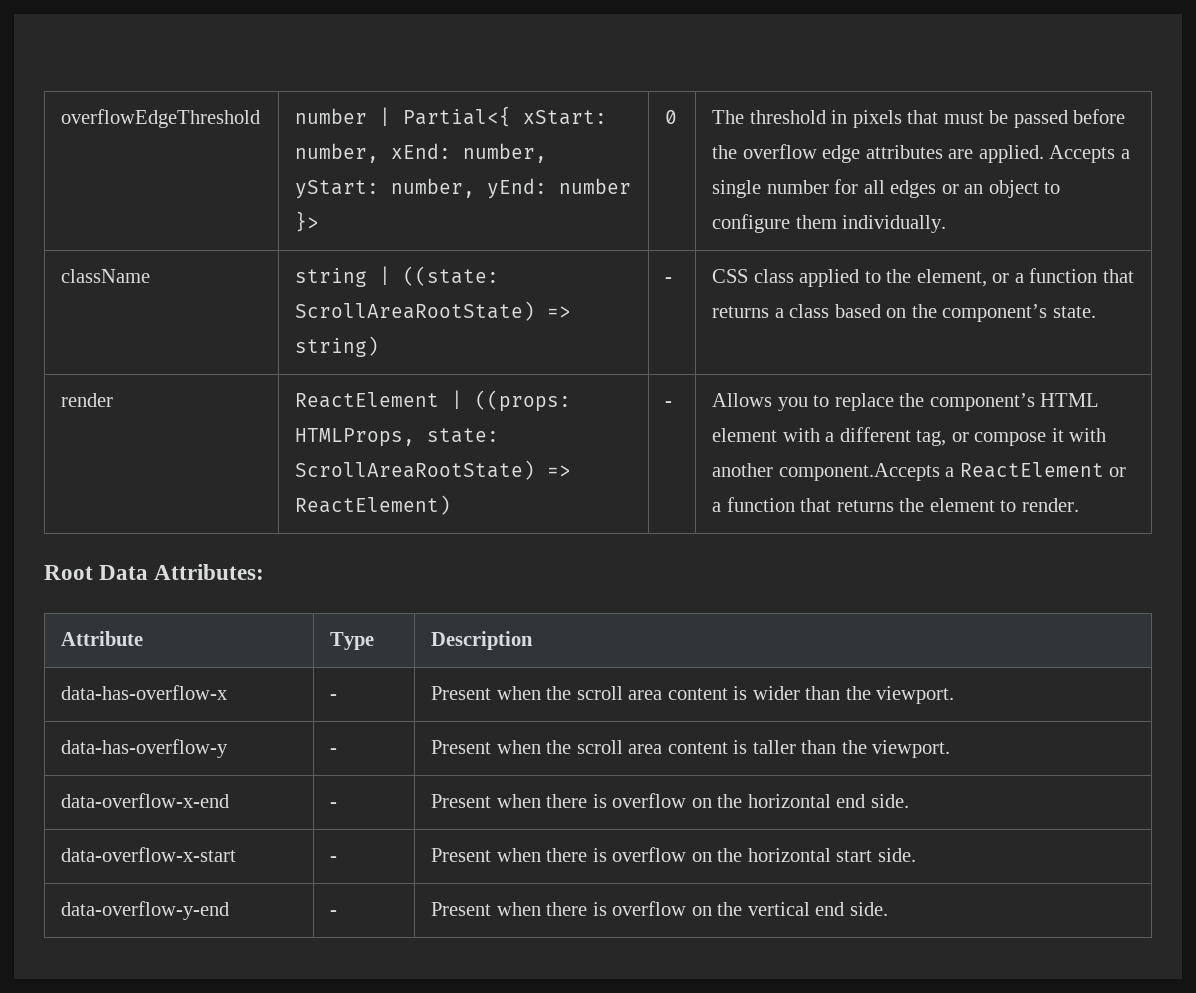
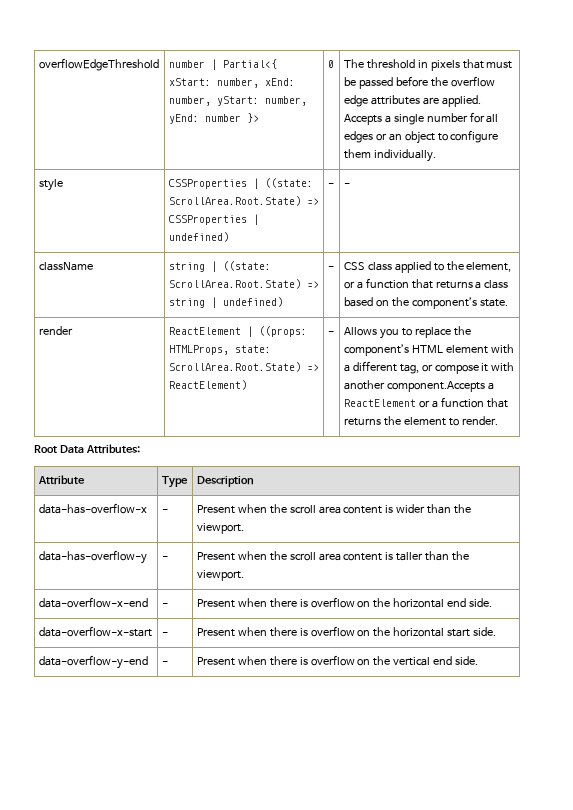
(947, 224) none -> [38,179,63,191] [168,178,313,189] [168,196,319,206] [168,214,259,225] [168,232,229,242] [327,183,334,187] [343,183,350,187] // style | CSSProperties | ((state: ScrollArea.Root.State) => CSSProperties | undefined) | - | -
[295,301,572,321] [295,336,380,357] ScrollAreaRootState) => string) -> [168,279,319,289] [168,297,283,308] ScrollArea.Root.State) => string | undefined)
[295,460,536,480] ScrollAreaRootState) -> [168,362,301,372] ScrollArea.Root.State)

